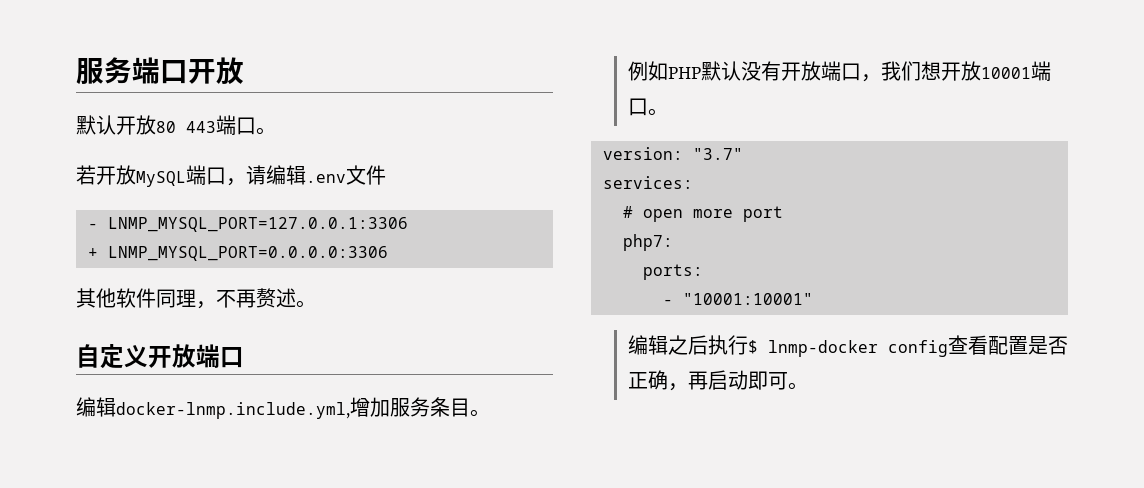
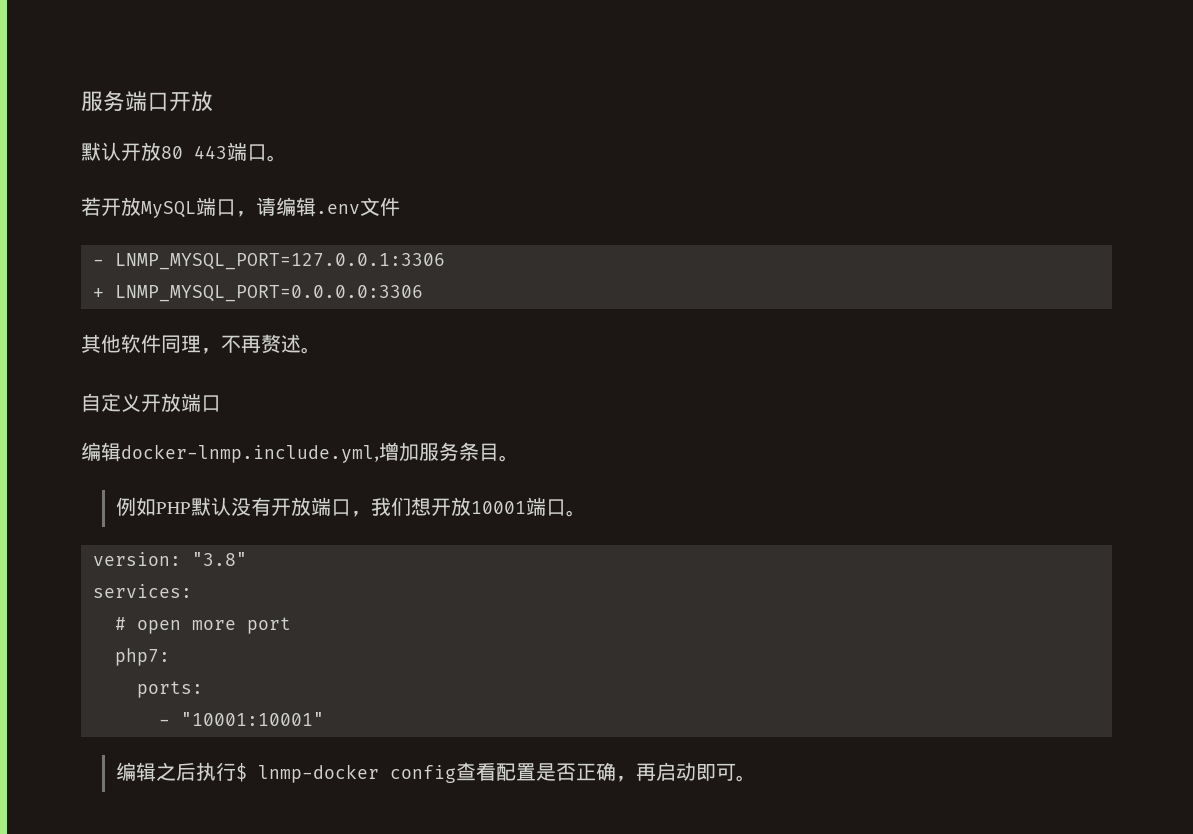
[693,148,743,160] "3.7" -> [192,552,247,566] "3.8"

